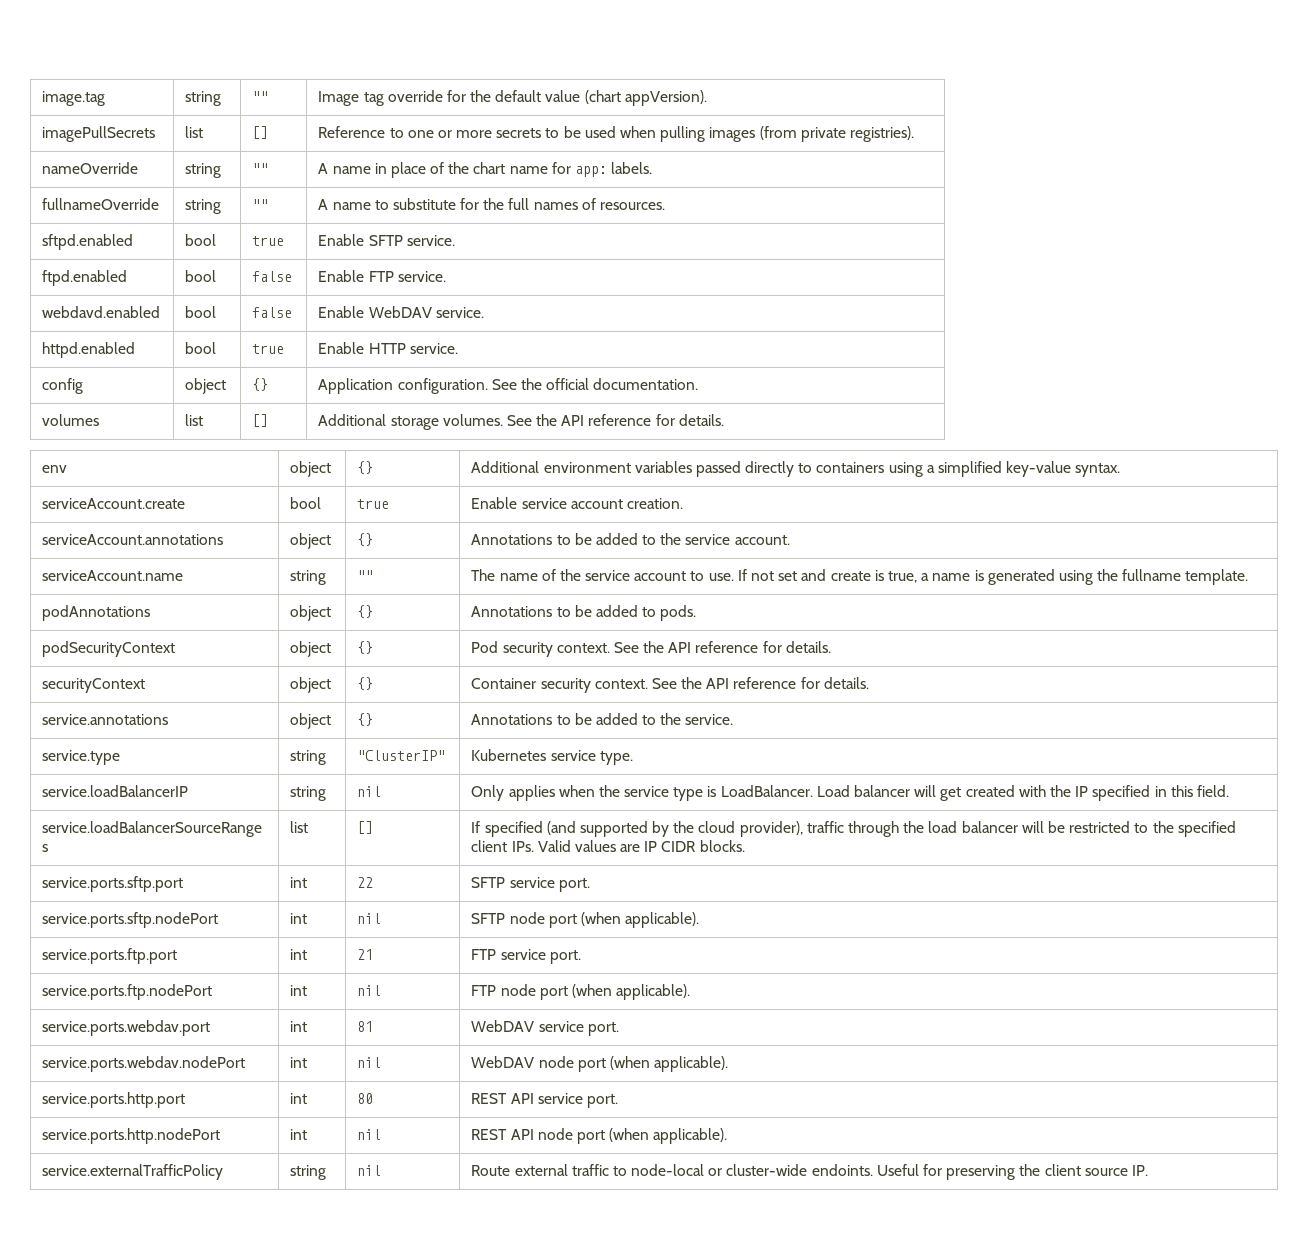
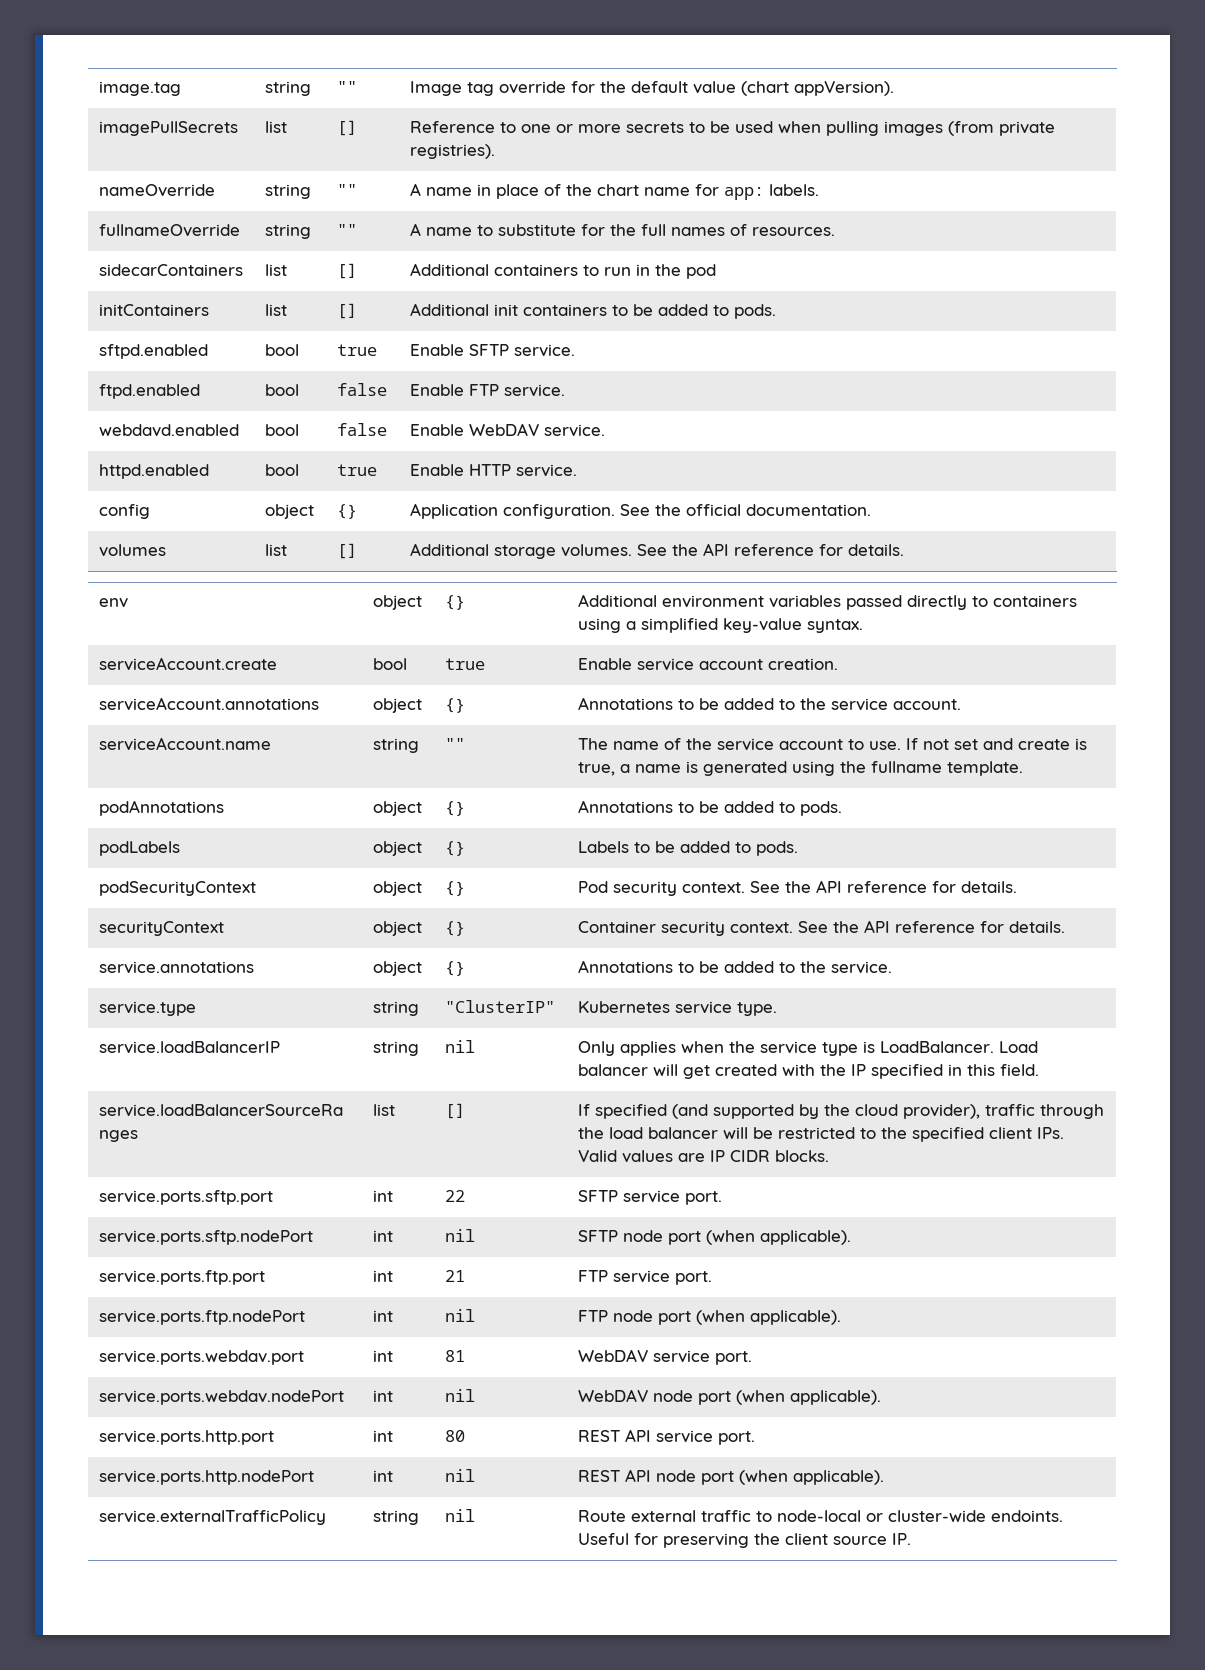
(666, 206) none -> [98,264,243,276] [264,264,287,276] [336,263,357,279] [409,263,716,279] [98,304,209,316] [264,304,287,316] [336,303,357,319] [409,303,776,319] // sidecarContainers | list | [] | Additional containers to run in the pod // initContainers | list | [] | Additional init containers to be added to pods.
(697, 613) none -> [98,841,180,856] [372,841,422,856] [444,841,465,856] [577,841,798,856] // podLabels | object | {} | Labels to be added to pods.

